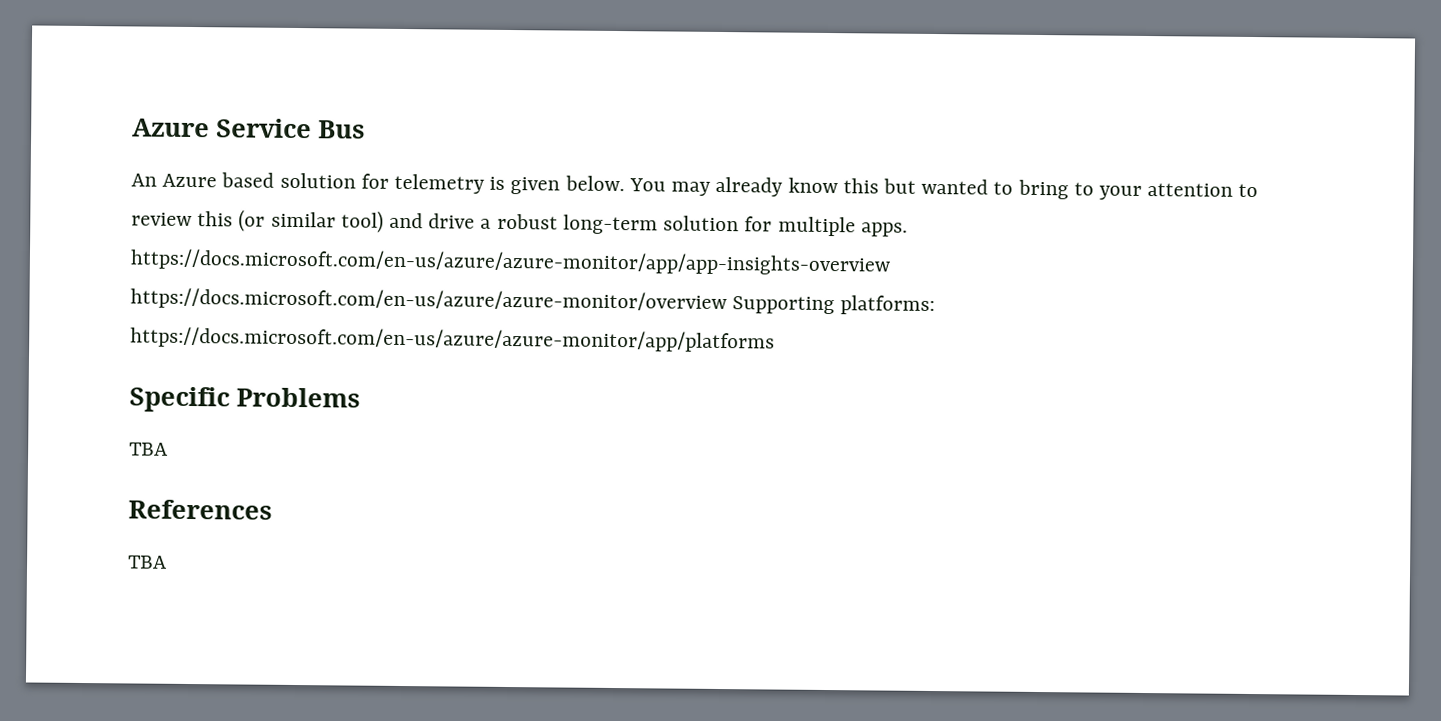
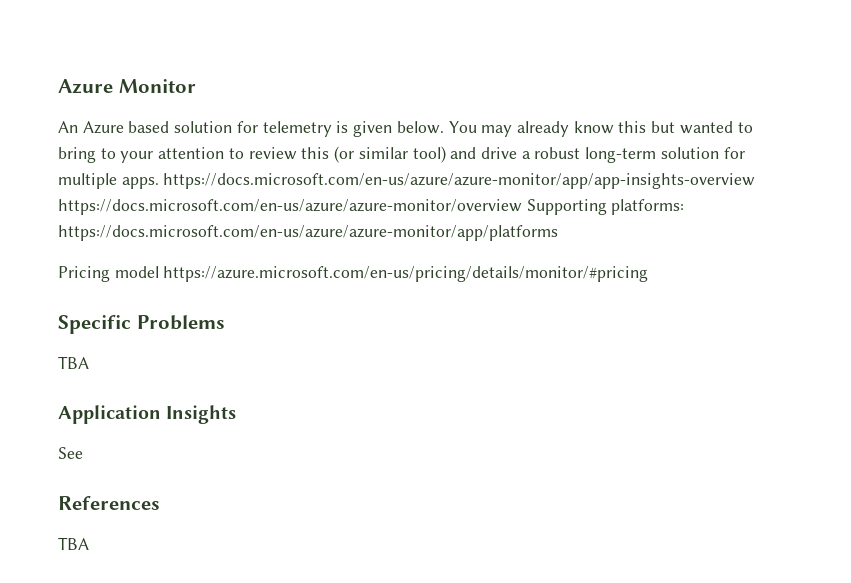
[132,118,365,139] Azure Service Bus -> [58,79,196,94] Azure Monitor
(775, 339) none -> [58,266,649,282] // Pricing model https://azure.microsoft.com/en-us/pricing/details/monitor/#pricing
(168, 449) none -> [58,405,237,424] [58,447,83,459] // Application Insights // See

